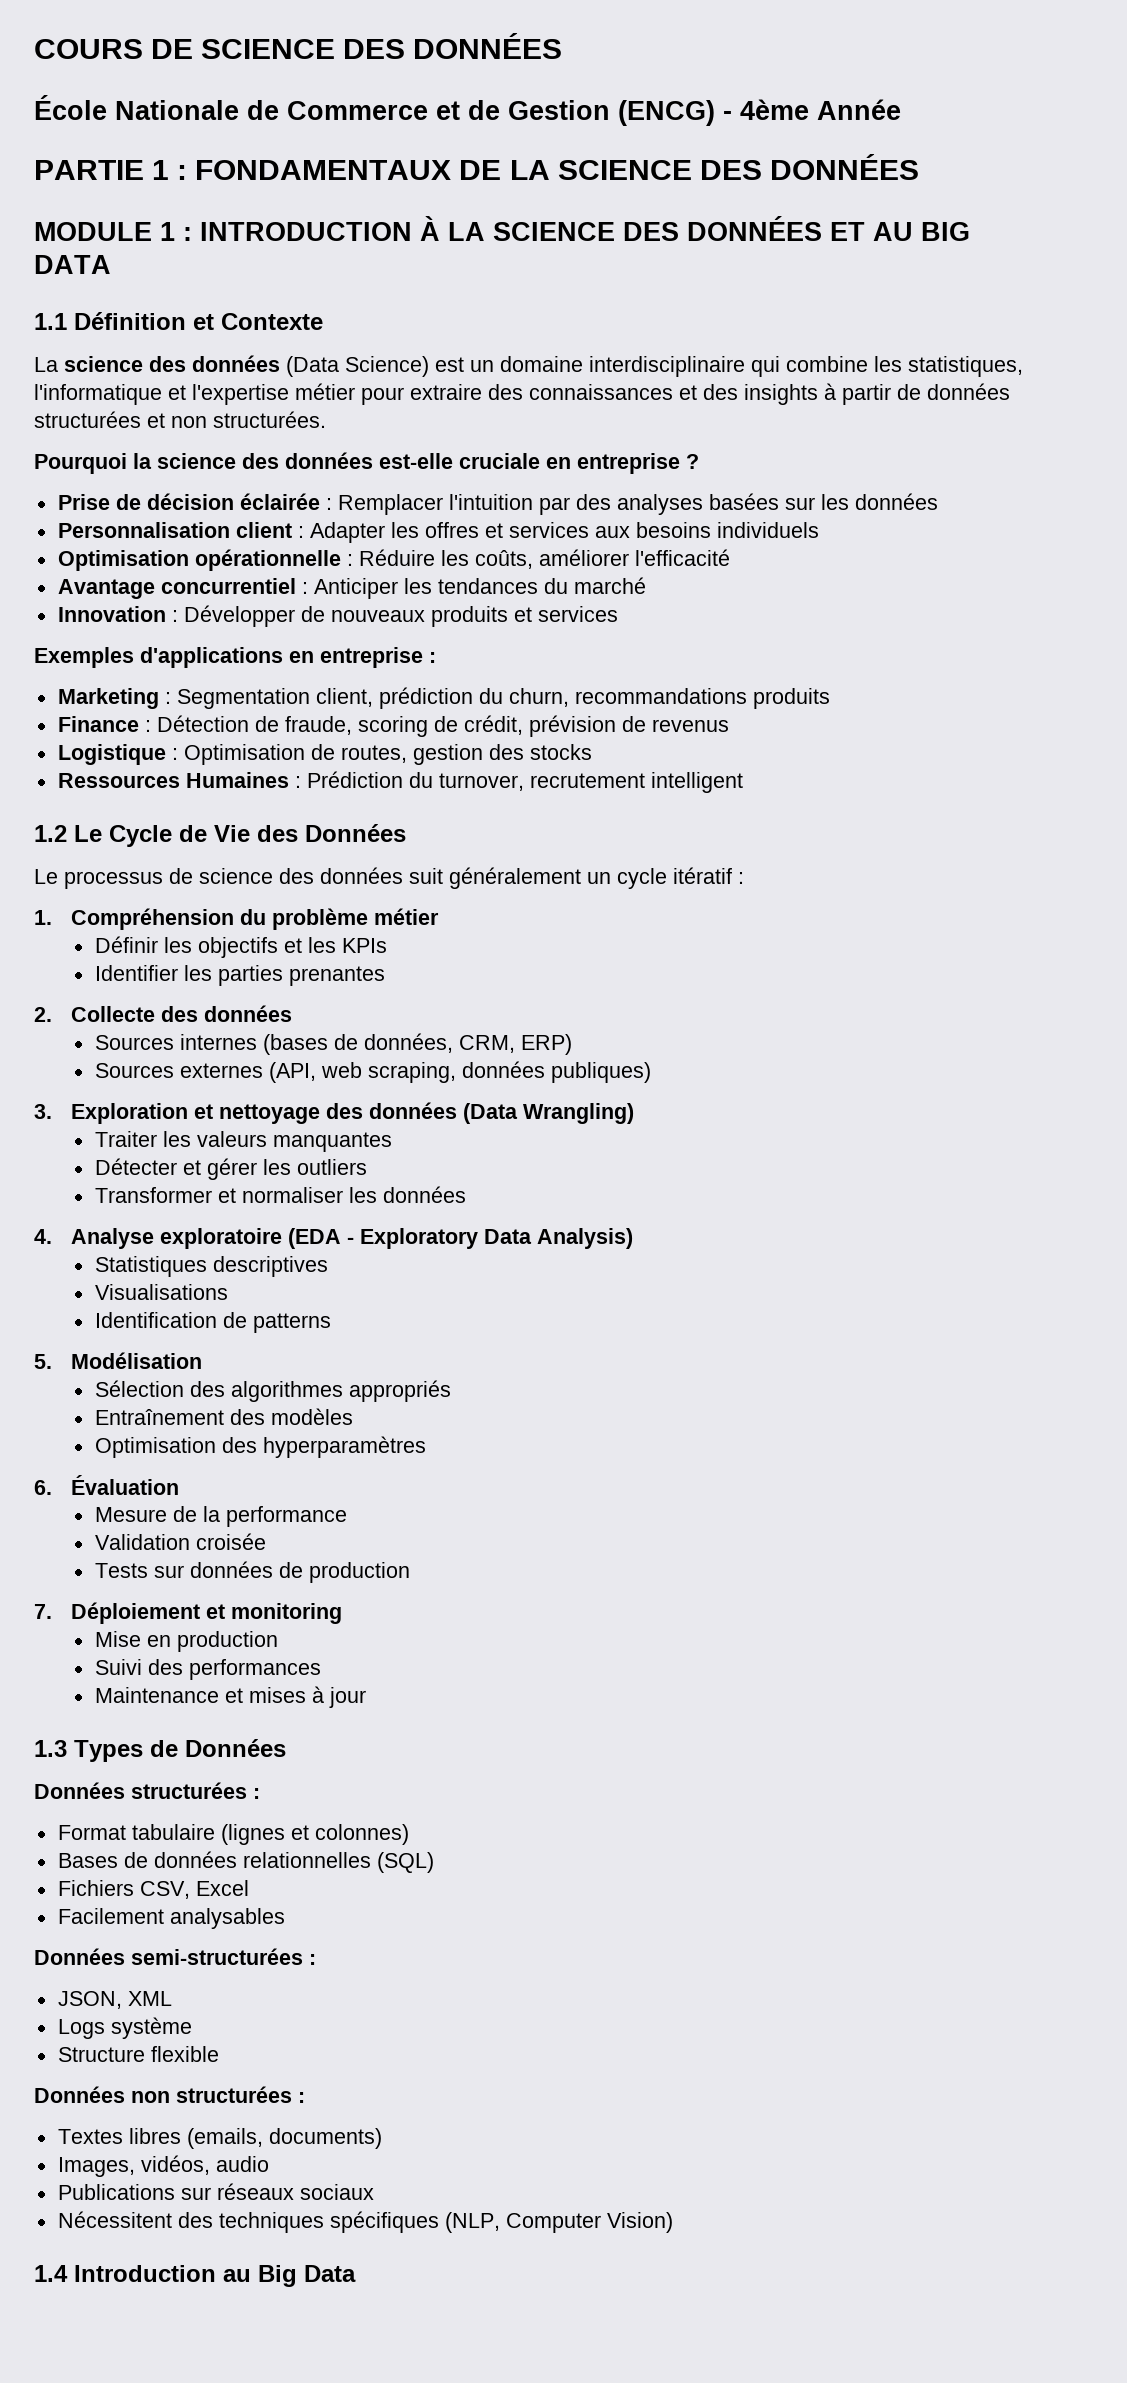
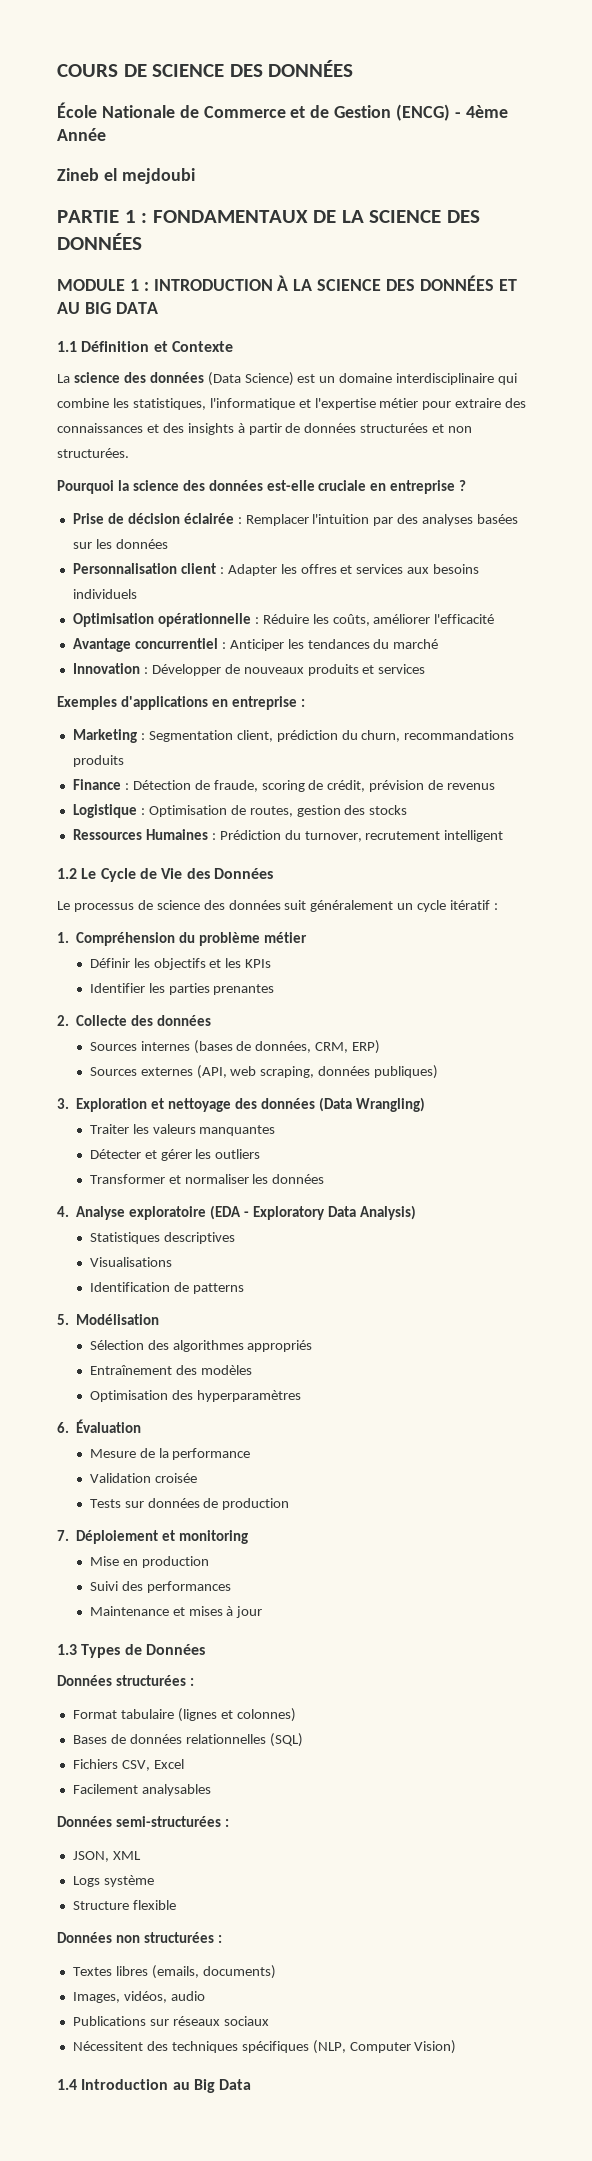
(901, 109) none -> [57,168,195,184] // Zineb el mejdoubi

